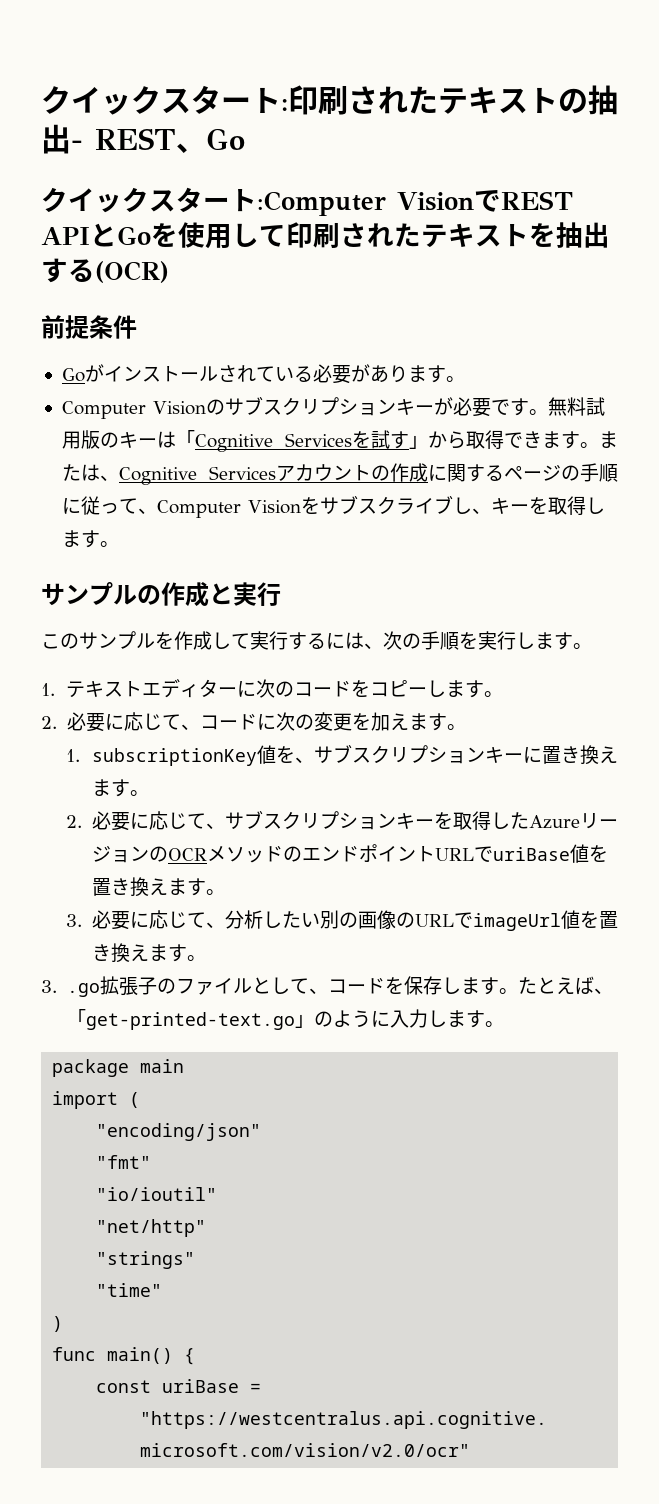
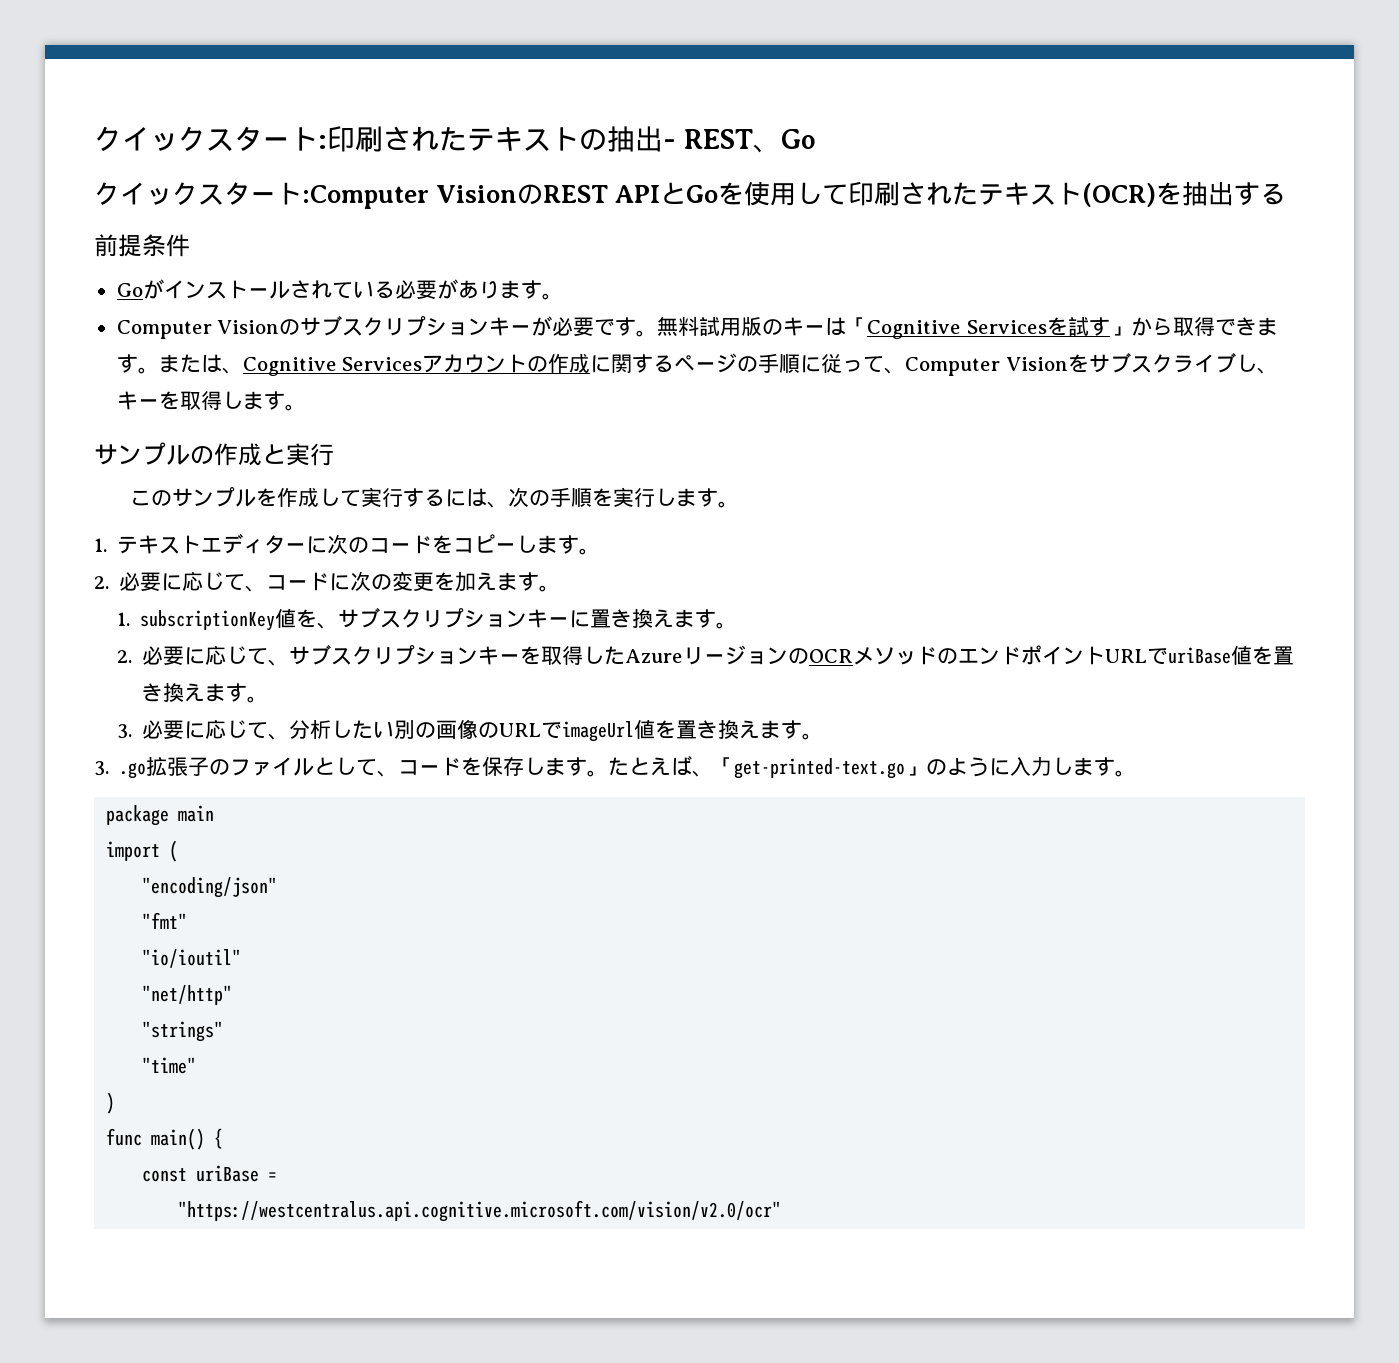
[473,190,501,212] で -> [517,184,544,205] の
(529, 235) none -> [1082,183,1157,207] (OCR)
[95,261,169,283] (OCR) -> (1287, 194) none

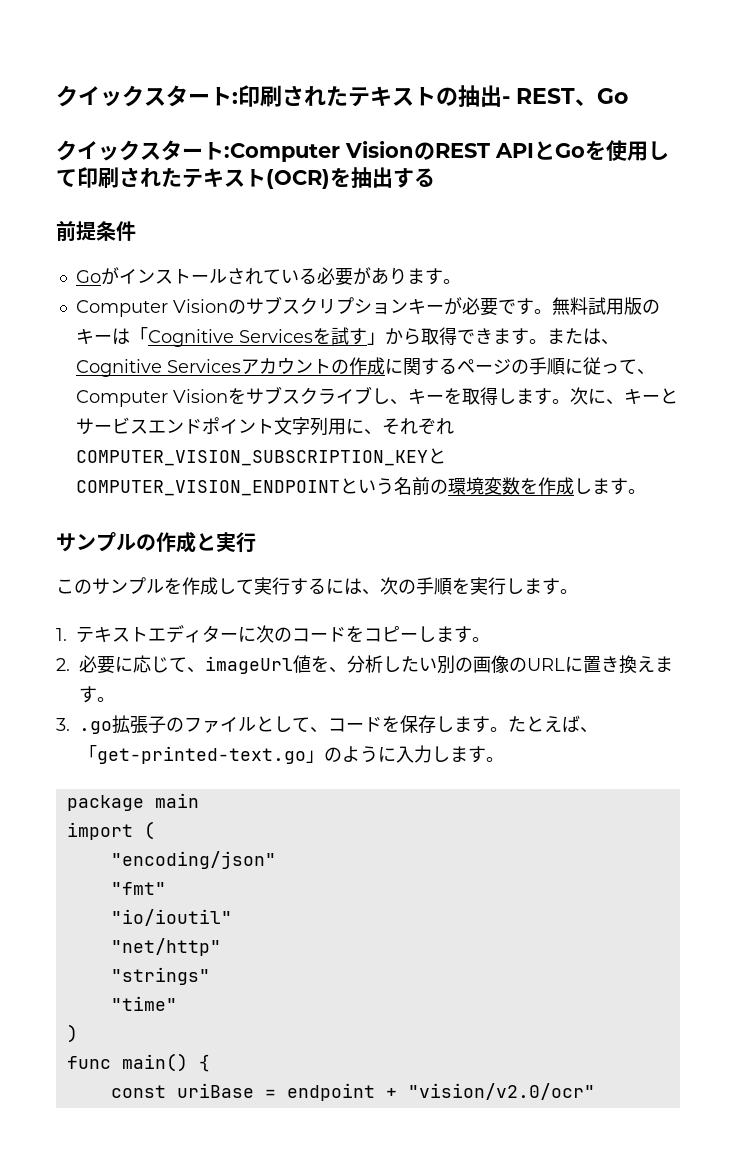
(306, 407) none -> [569,387,678,405] [75,417,454,436] [75,448,446,466] [75,477,646,496] 次に、キーとサービスエンドポイント文字列用に、それぞれCOMPUTER_VISION_SUBSCRIPTION_KEYとCOMPUTER_VISION_ENDPOINTという名前の環境変数を作成します。
[266,571,561,592] [117,608,738,631] [117,645,1295,666] [142,683,269,703] [117,719,269,739] コードに次の変更を加えます。 // 1. subscriptionKey値を、サブスクリプションキーに置き換えます。 // 2.必要に応じて、サブスクリプションキーを取得したAzureリージョンのOCRメソッドのエンドポイントURLでuriBase値を置き換えます。 // 3.必要に応じて -> [205,655,329,674] imageUrl値を
[541,720,677,742] でimageUrl値を -> [565,656,583,672] に
[178,1200,782,1222] // "https://westcentralus.api.cognitive.microsoft.com/vision/v2.0/ocr" -> [286,1083,595,1101] endpoint + "vision/v2.0/ocr"

